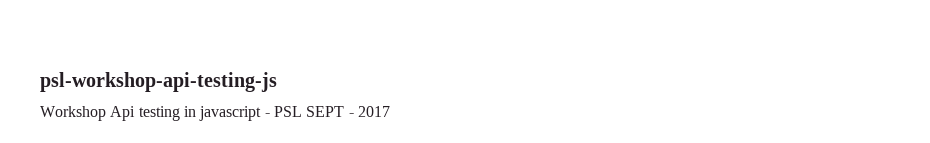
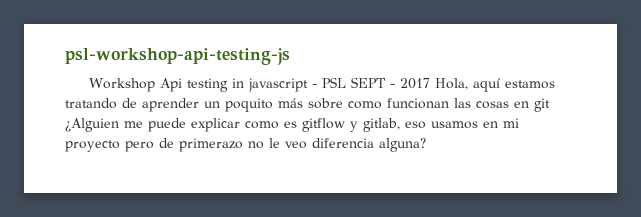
(390, 111) none -> [435,78,556,92] [65,98,550,112] [65,118,519,132] [65,138,426,152] Hola, aquí estamos tratando de aprender un poquito más sobre como funcionan las cosas en git ¿Alguien me puede explicar como es gitflow y gitlab, eso usamos en mi proyecto pero de primerazo no le veo diferencia alguna?

